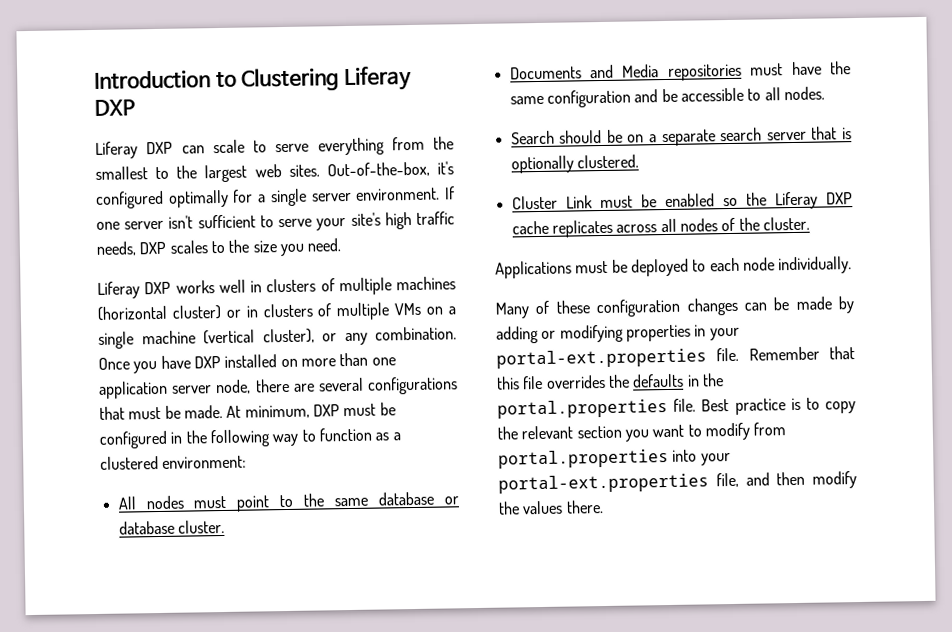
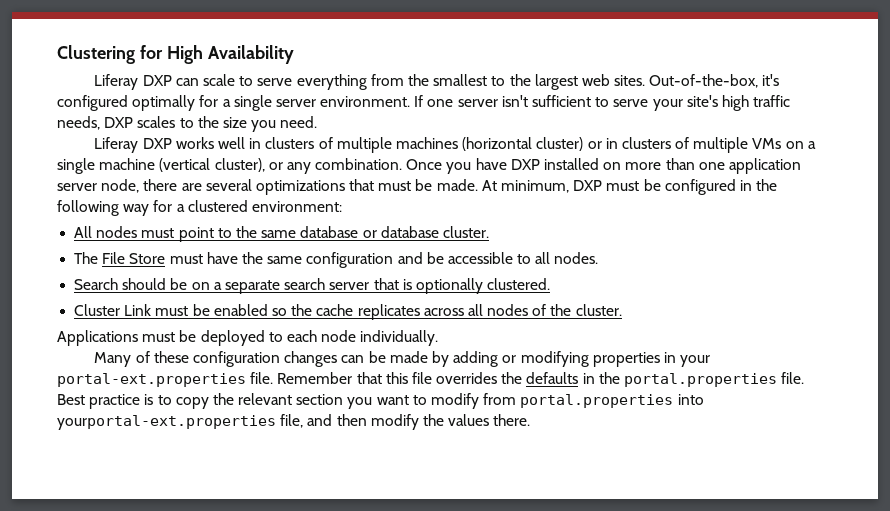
[94,65,412,92] [94,99,135,116] Introduction to Clustering Liferay DXP -> [57,45,294,64] Clustering for High Availability
[366,376,458,395] configurations -> [255,180,345,195] optimizations
[301,427,390,442] to function as -> [153,200,173,212] for
[509,63,742,81] Documents and Media repositories -> [74,252,166,264] The File Store
[774,191,853,210] Liferay DXP -> (313, 310) none
[700,453,731,466] [498,473,709,494] your portal-ext.properties -> [57,415,276,430] yourportal-ext.properties

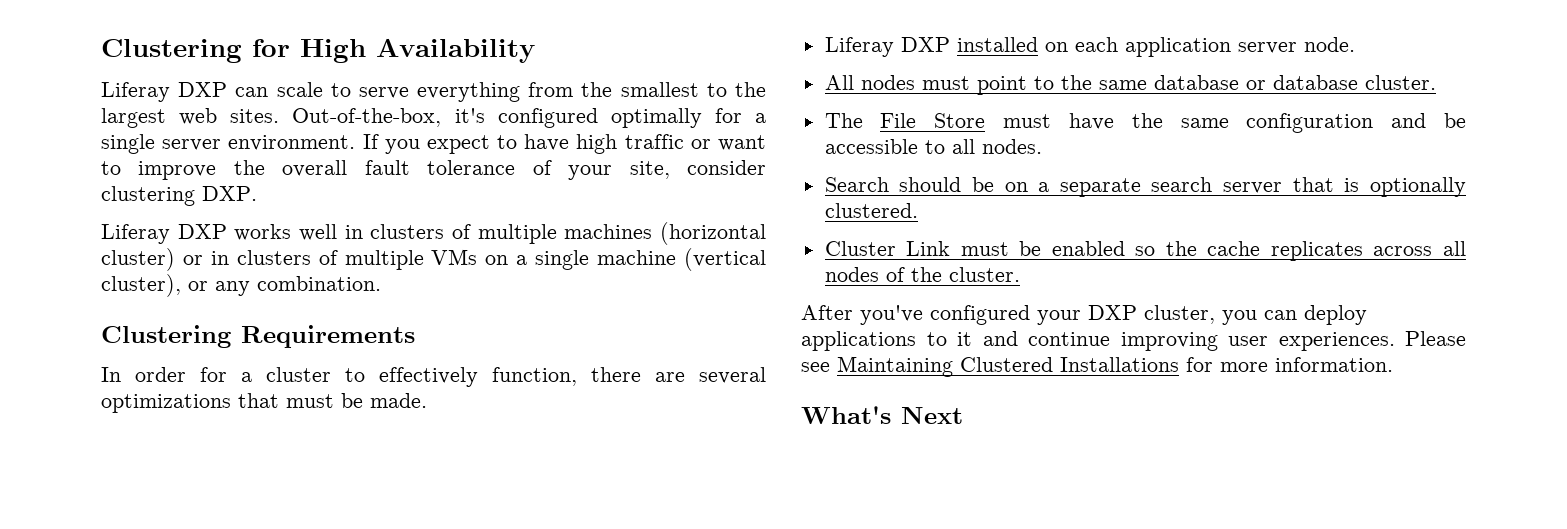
[427,95,791,111] [57,116,318,132] one server isn't sufficient to serve your site's high traffic needs, DXP scales to the size you need. -> [384,134,766,154] [101,160,766,180] [101,186,257,206] you expect to have high traffic or want to improve the overall fault tolerance of your site, consider clustering DXP.
[406,158,801,174] [57,179,140,193] Once you have DXP installed on more than one application server node, -> [101,325,415,348] [101,367,577,387] // Clustering Requirements // In order for a cluster to effectively function,
[481,179,778,195] [57,200,342,216] At minimum, DXP must be configured in the following way for a clustered environment: -> [824,37,1355,57] // Liferay DXP installed on each application server node.
[57,330,439,346] [94,351,711,367] [57,372,805,387] [57,393,704,409] [57,414,531,430] Applications must be deployed to each node individually. // Many of these configuration changes can be made by adding or modifying properties in your portal-ext.properties file. Remember that this file overrides the defaults in the portal.properties file. Best practice is to copy the relevant section you want to modify from portal.properties into yourportal-ext.properties file, and then modify the values there. -> [801,305,1367,325] [801,331,1466,351] [801,356,1393,377] [801,406,963,424] After you've configured your DXP cluster, you can deploy applications to it and continue improving user experiences. Please see Maintaining Clustered Installations for more information. // What's Next

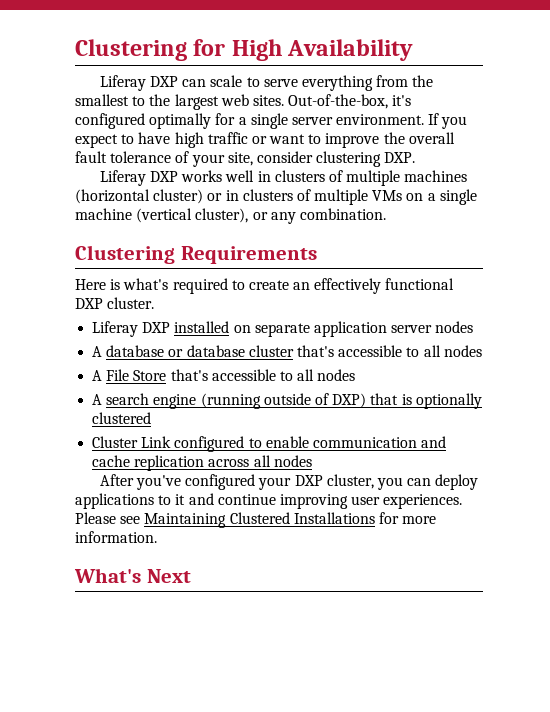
[101,367,766,387] [101,393,427,413] In order for a cluster to effectively function, there are several optimizations that must be made. -> [75,278,455,294] [75,297,155,309] Here is what's required to create an effectively functional DXP cluster.
[1074,37,1118,52] each -> [254,323,310,337] separate
[1303,37,1355,52] [824,75,1436,95] [824,113,1466,133] [824,139,1042,154] [824,177,1283,197] node. // All nodes must point to the same database or database cluster. // The File Store must have the same configuration and be accessible to all nodes. // Search should be on a separate search server -> [435,321,474,333] [92,345,482,357] [92,369,356,381] [92,393,367,409] nodes // A database or database cluster that's accessible to all nodes // A File Store that's accessible to all nodes // A search engine (running outside of DXP)
[824,203,918,218] clustered. -> [92,412,152,424] clustered
[960,241,1363,261] must be enabled so the cache replicates -> [174,436,447,452] [92,455,205,471] configured to enable communication and cache replication
[885,267,1020,282] of the cluster. -> (312, 461) none

